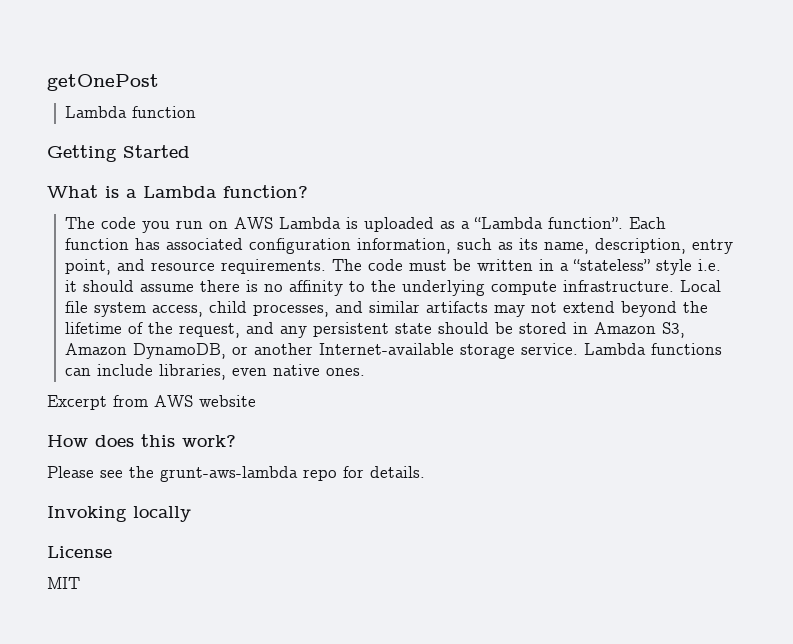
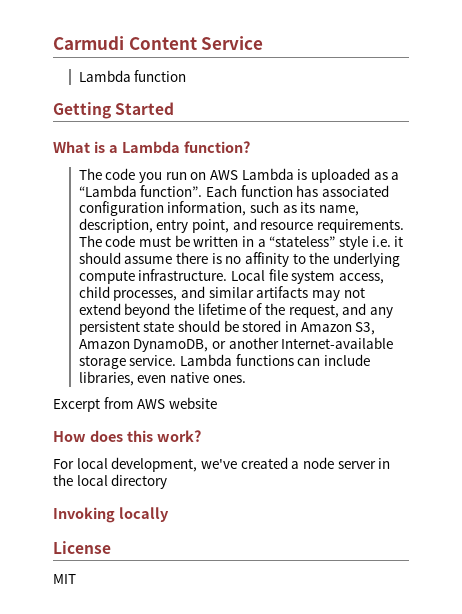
[47,74,159,91] getOnePost -> [53,36,264,50] Carmudi Content Service
[47,466,425,482] Please see the grunt-aws-lambda repo for details. -> [53,457,391,472] [53,474,168,489] For local development, we've created a node server in the local directory

